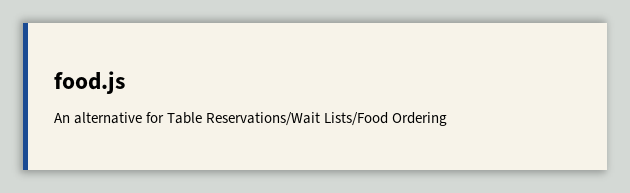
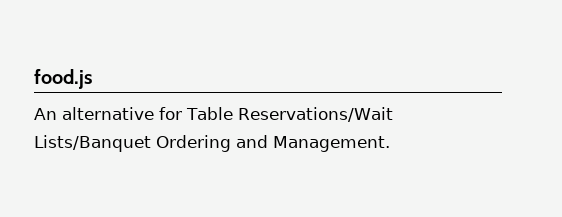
[324,112,448,126] Lists/Food Ordering -> [34,135,390,152] Lists/Banquet Ordering and Management.

